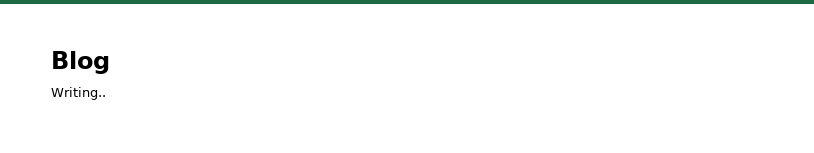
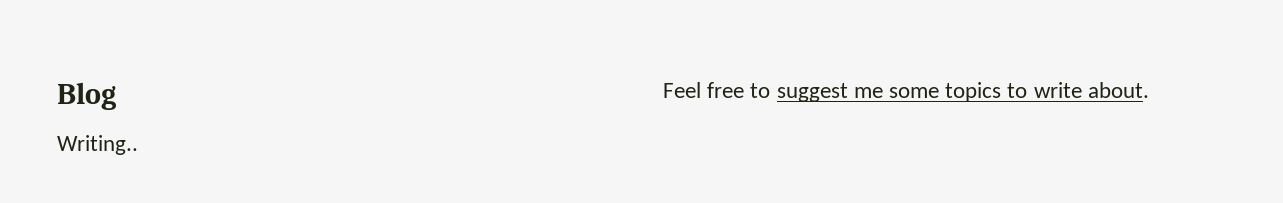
(106, 93) none -> [663,82,1149,102] // Feel free to suggest me some topics to write about.

